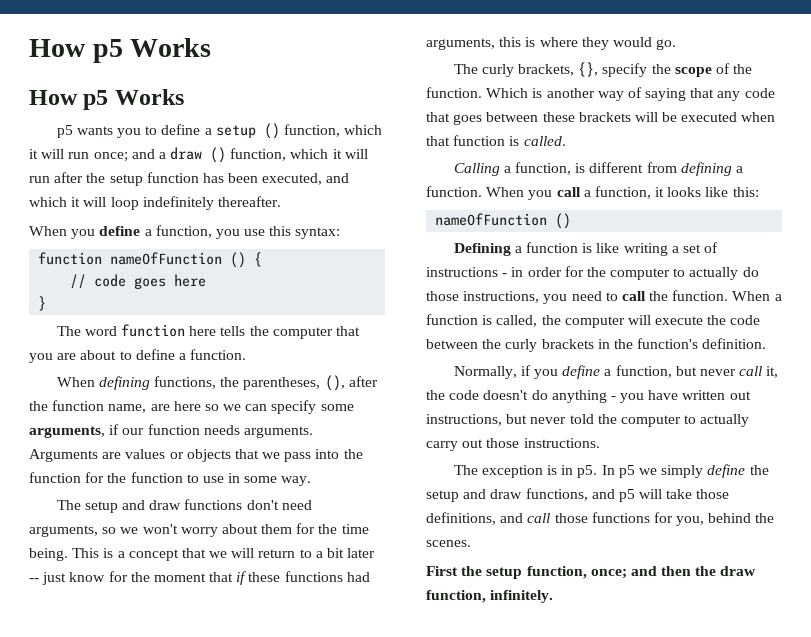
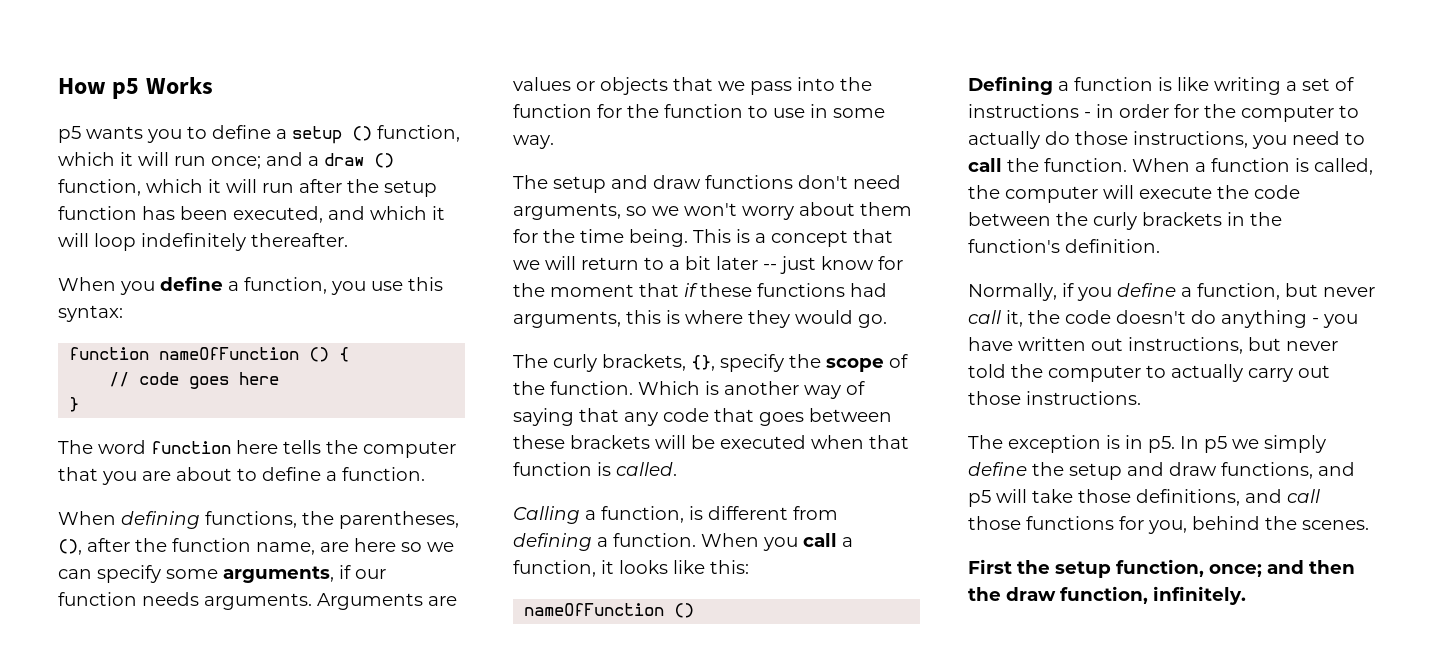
[29,38,212,63] [29,89,184,110] How p5 Works // How p5 Works -> [58,77,213,99] How p5 Works

